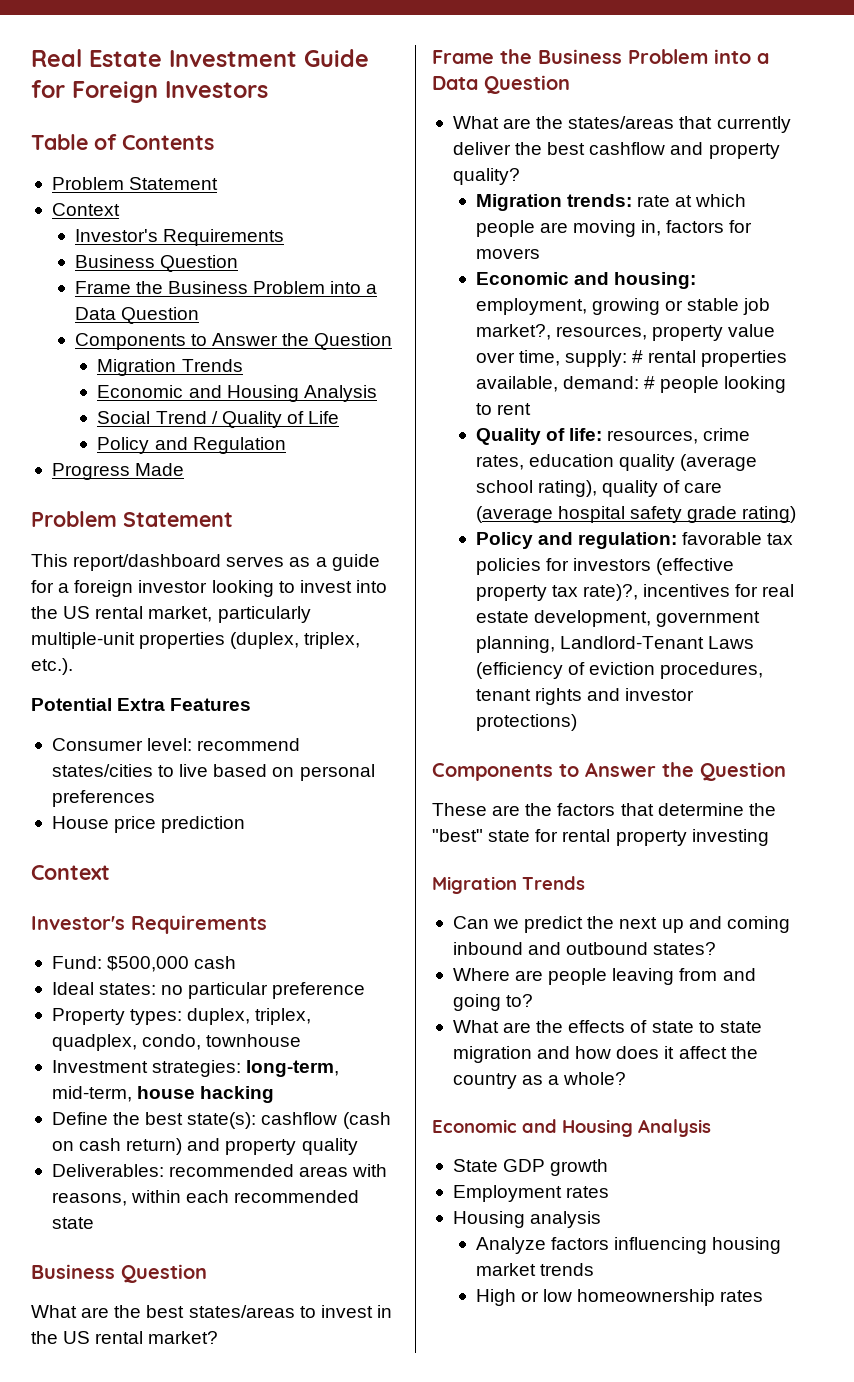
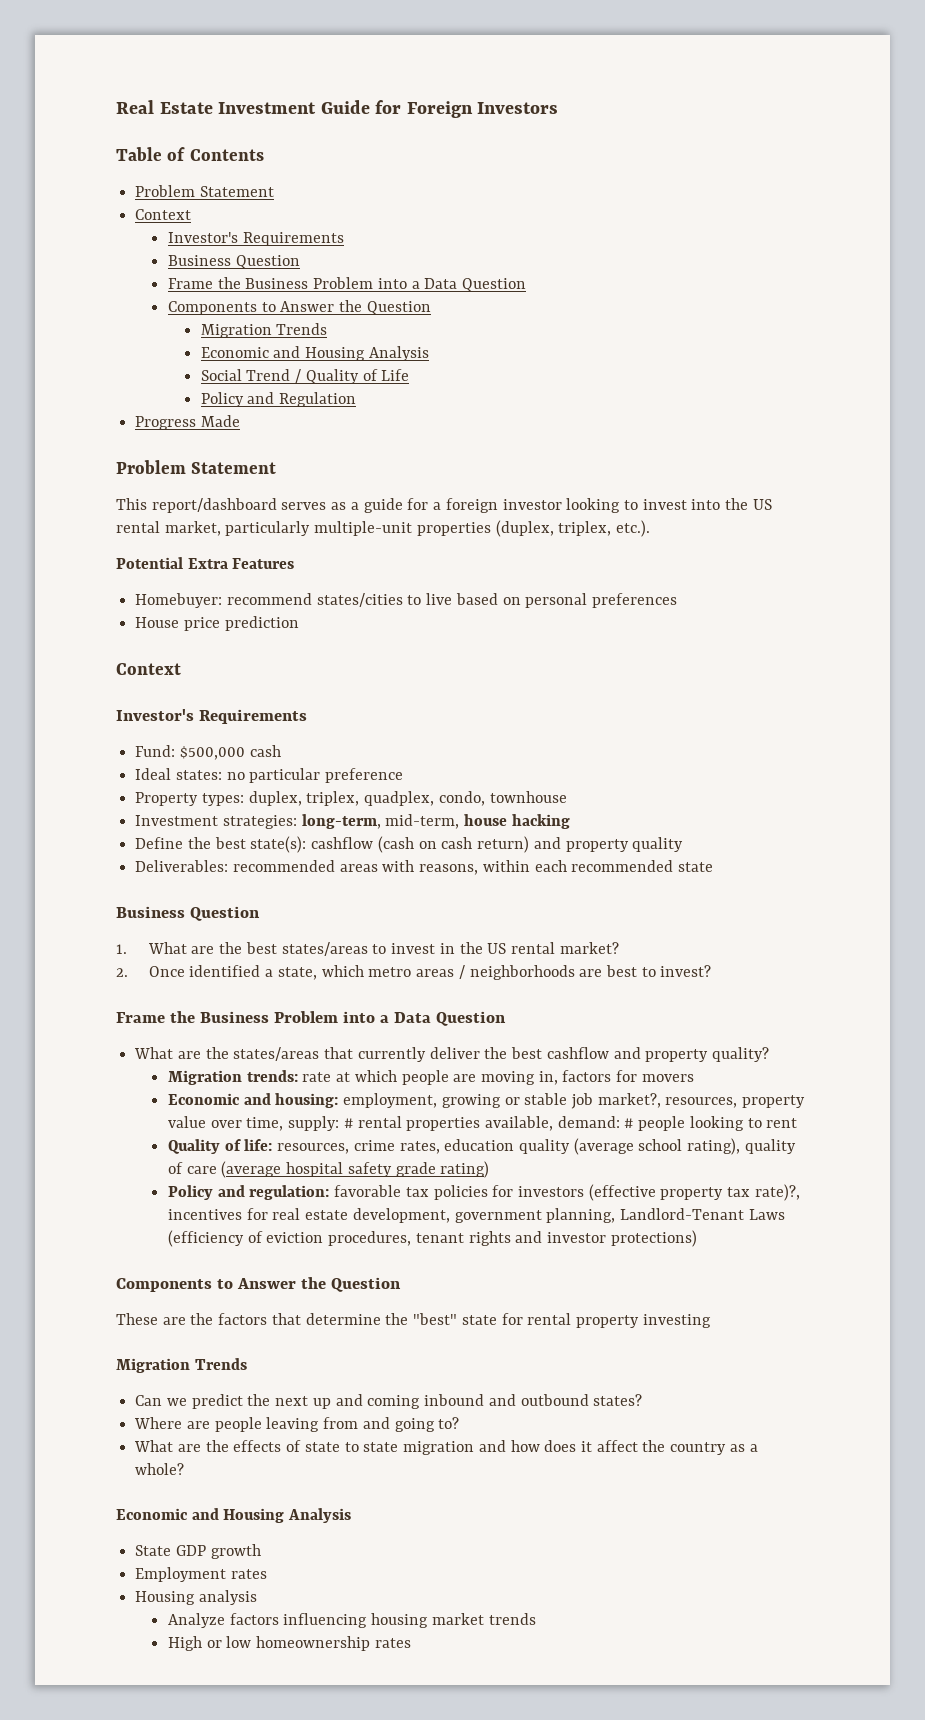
[51,738,193,751] Consumer level: -> [135,593,223,608] Homebuyer:
(207, 1273) none -> [116,944,127,954] 1.
(219, 1337) none -> [116,965,712,980] // 2. Once identified a state, which metro areas / neighborhoods are best to invest?

